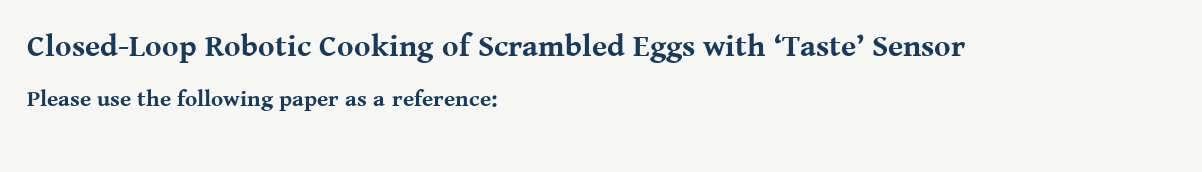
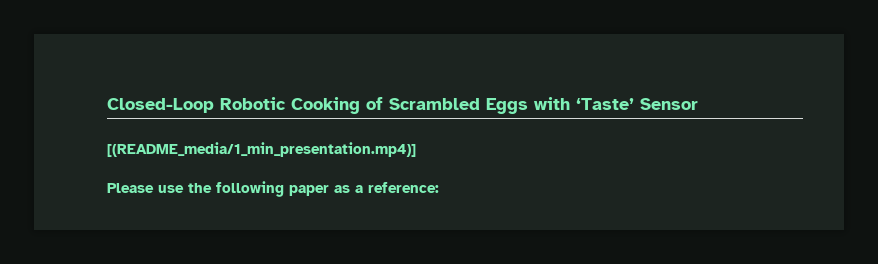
(965, 46) none -> [107,142,416,157] // [(README_media/1_min_presentation.mp4)]

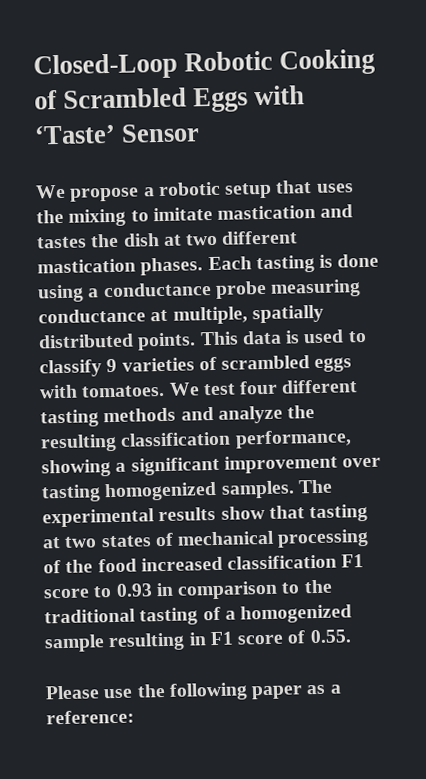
[107,142,416,157] [(README_media/1_min_presentation.mp4)] -> [35,180,354,202] [36,204,354,227] [36,230,299,249] [37,253,380,276] [37,279,362,303] [38,304,324,325] [38,329,367,351] [39,355,353,378] [39,379,359,399] [40,404,316,428] [40,429,352,453] [41,454,382,478] [41,479,333,503] [42,503,369,528] [42,528,370,549] [43,554,365,574] [43,579,333,600] [44,604,353,626] [44,629,352,653] We propose a robotic setup that uses the mixing to imitate mastication and tastes the dish at two different mastication phases. Each tasting is done using a conductance probe measuring conductance at multiple, spatially distributed points. This data is used to classify 9 varieties of scrambled eggs with tomatoes. We test four different tasting methods and analyze the resulting classification performance, showing a significant improvement over tasting homogenized samples. The experimental results show that tasting at two states of mechanical processing of the food increased classification F1 score to 0.93 in comparison to the traditional tasting of a homogenized sample resulting in F1 score of 0.55.

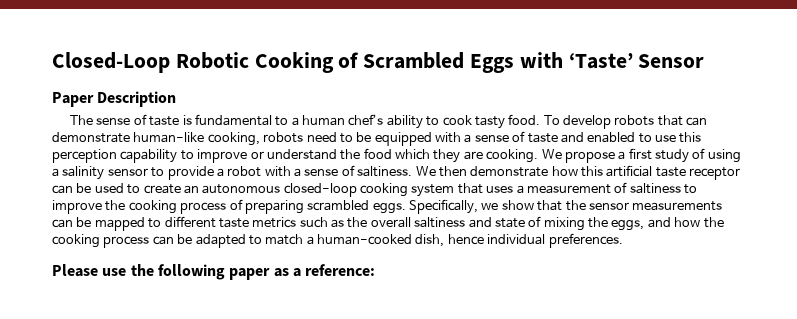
[35,180,354,202] [36,204,354,227] [36,230,299,249] [37,253,380,276] [37,279,362,303] [38,304,324,325] [38,329,367,351] [39,355,353,378] [39,379,359,399] [40,404,316,428] [40,429,352,453] [41,454,382,478] [41,479,333,503] [42,503,369,528] [42,528,370,549] [43,554,365,574] [43,579,333,600] [44,604,353,626] [44,629,352,653] We propose a robotic setup that uses the mixing to imitate mastication and tastes the dish at two different mastication phases. Each tasting is done using a conductance probe measuring conductance at multiple, spatially distributed points. This data is used to classify 9 varieties of scrambled eggs with tomatoes. We test four different tasting methods and analyze the resulting classification performance, showing a significant improvement over tasting homogenized samples. The experimental results show that tasting at two states of mechanical processing of the food increased classification F1 score to 0.93 in comparison to the traditional tasting of a homogenized sample resulting in F1 score of 0.55. -> [52,91,177,107] [70,114,708,129] [52,131,702,146] [52,148,741,163] [52,165,741,180] [52,182,697,197] [52,199,723,214] [52,216,724,231] [52,233,623,248] Paper Description // The sense of taste is fundamental to a human chef’s ability to cook tasty food. To develop robots that can demonstrate human-like cooking, robots need to be equipped with a sense of taste and enabled to use this perception capability to improve or understand the food which they are cooking. We propose a first study of using a salinity sensor to provide a robot with a sense of saltiness. We then demonstrate how this artificial taste receptor can be used to create an autonomous closed-loop cooking system that uses a measurement of saltiness to improve the cooking process of preparing scrambled eggs. Specifically, we show that the sensor measurements can be mapped to different taste metrics such as the overall saltiness and state of mixing the eggs, and how the cooking process can be adapted to match a human-cooked dish, hence individual preferences.

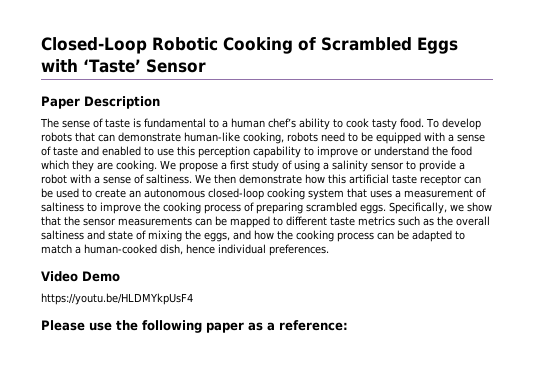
(623, 240) none -> [41,271,120,282] [41,293,193,305] // Video Demo // https://youtu.be/HLDMYkpUsF4

